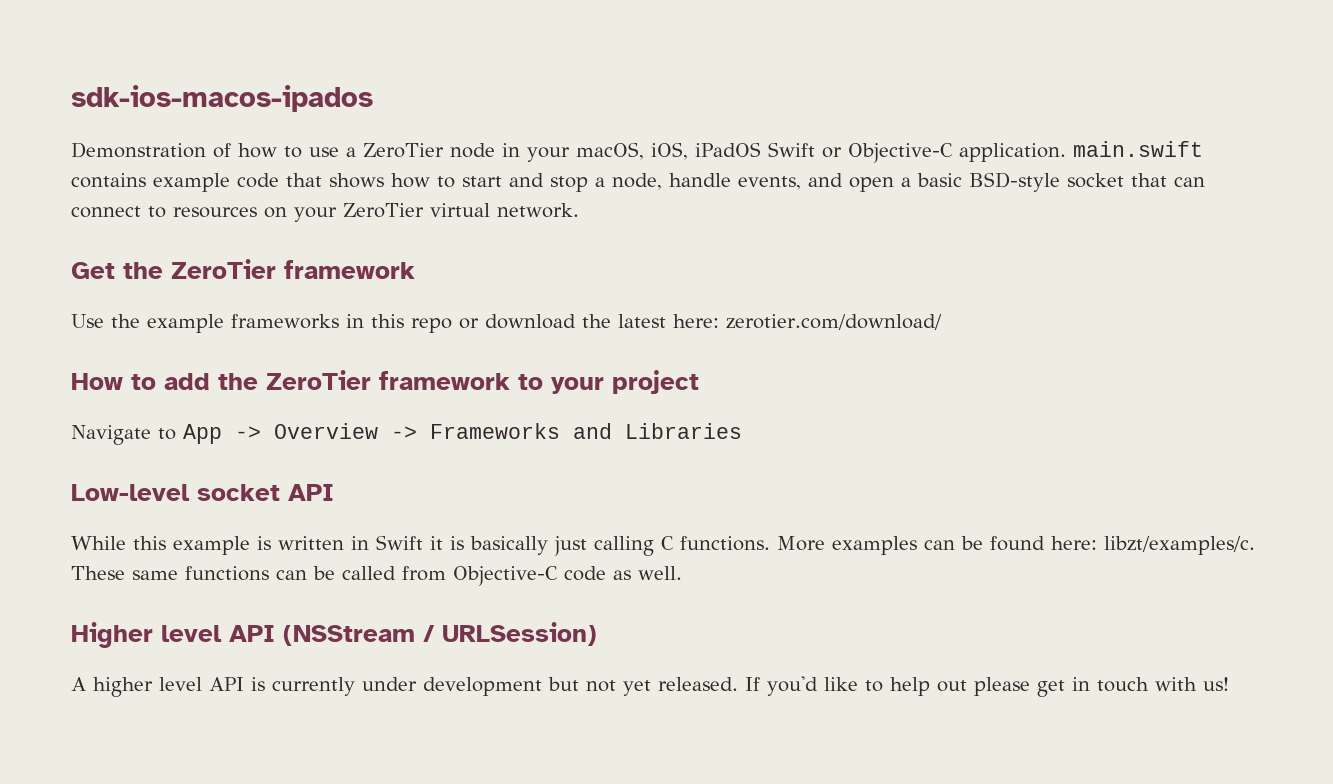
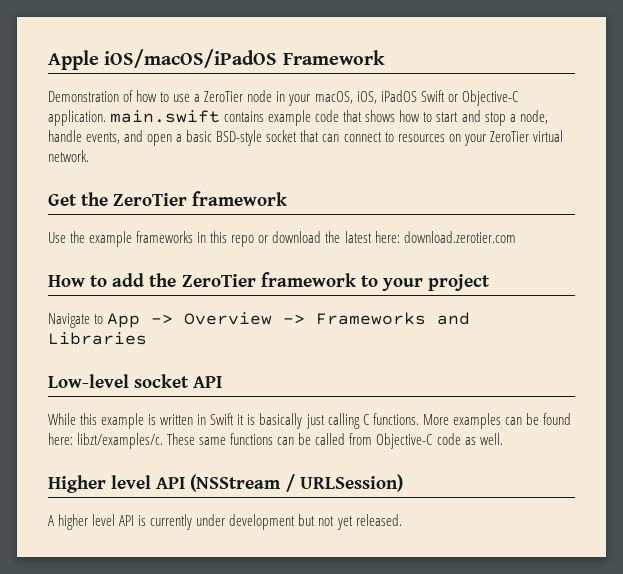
[71,85,373,112] sdk-ios-macos-ipados -> [48,49,385,70] Apple iOS/macOS/iPadOS Framework
[726,314,942,330] zerotier.com/download/ -> [403,231,516,243] download.zerotier.com
[745,676,1229,697] If you'd like to help out please get in touch with us! -> (402, 520) none

